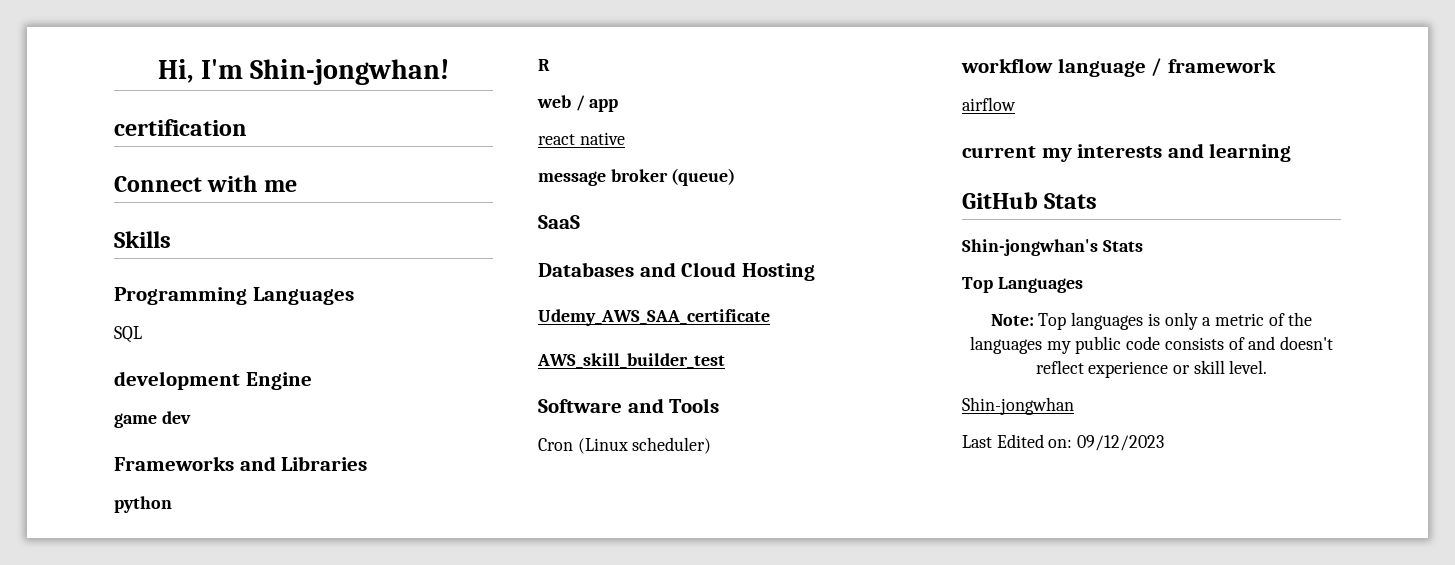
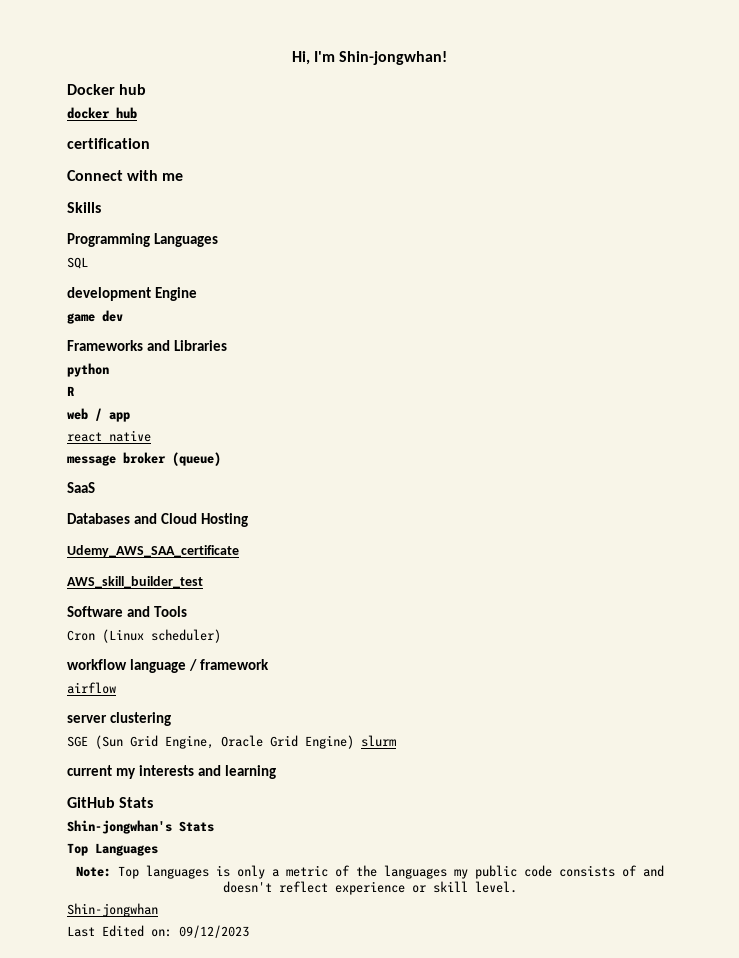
(450, 72) none -> [67,84,147,95] [67,107,137,119] // Docker hub // docker hub
(1016, 104) none -> [67,712,171,726] [67,735,396,749] // server clustering // SGE (Sun Grid Engine, Oracle Grid Engine) slurm

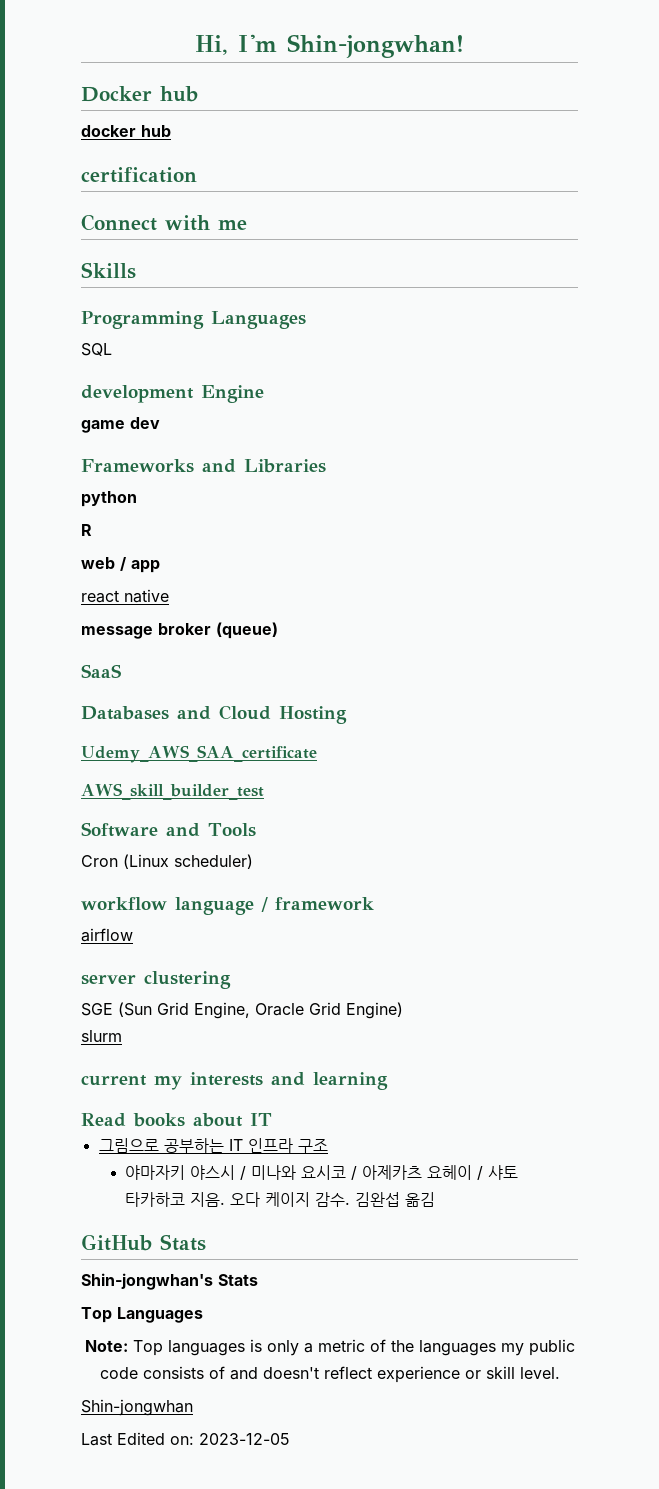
(354, 742) none -> (403, 1010) //
(276, 772) none -> [81,1113,272,1127] [98,1138,328,1153] [125,1165,519,1180] [125,1192,436,1207] // Read books about IT // 그림으로 공부하는 IT 인프라 구조 // 야마자키 야스시 / 미나와 요시코 / 아제카츠 요헤이 / 샤토 타카하코 지음. 오다 케이지 감수. 김완섭 옮김
[179,925,249,938] 09/12/2023 -> [199,1433,290,1445] 2023-12-05

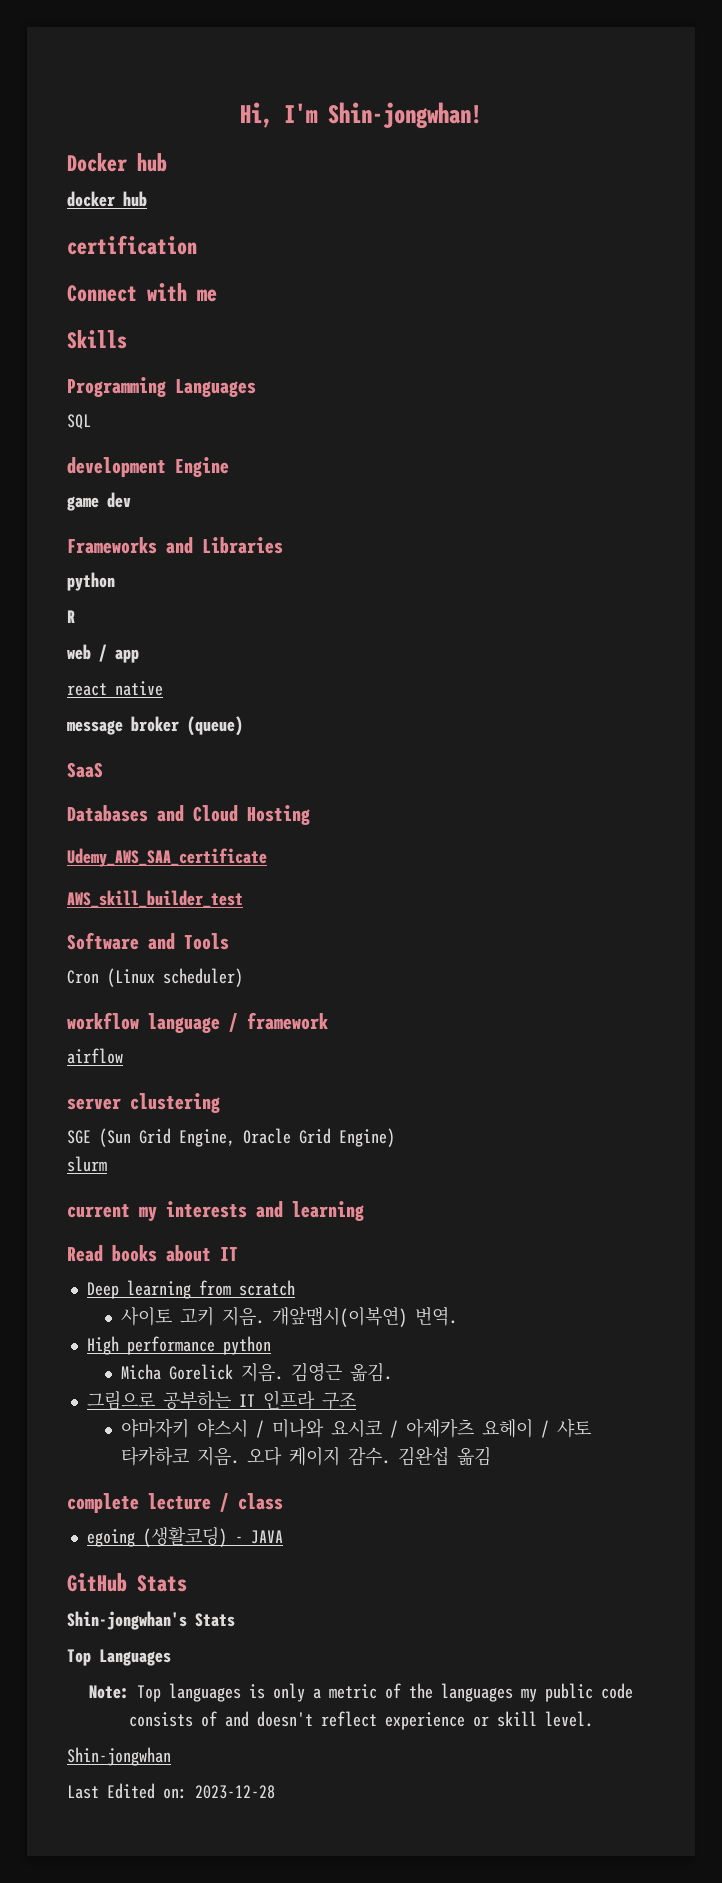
(272, 1119) none -> [86,1280,295,1299] [121,1306,458,1327] [86,1336,271,1355] [121,1362,393,1382] // Deep learning from scratch // 사이토 고키 지음. 개앞맵시(이복연) 번역. // High performance python // Micha Gorelick 지음. 김영근 옮김.
(436, 1199) none -> [67,1493,283,1513] [86,1527,283,1547] // complete lecture / class // egoing (생활코딩) - JAVA
[199,1433,290,1445] 2023-12-05 -> [195,1785,275,1799] 2023-12-28

